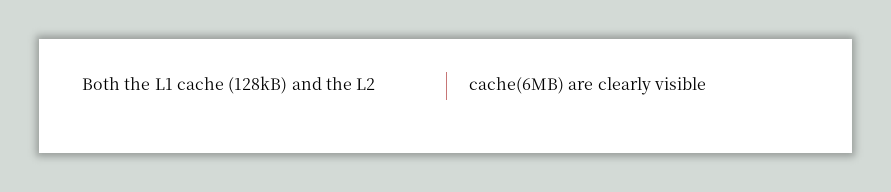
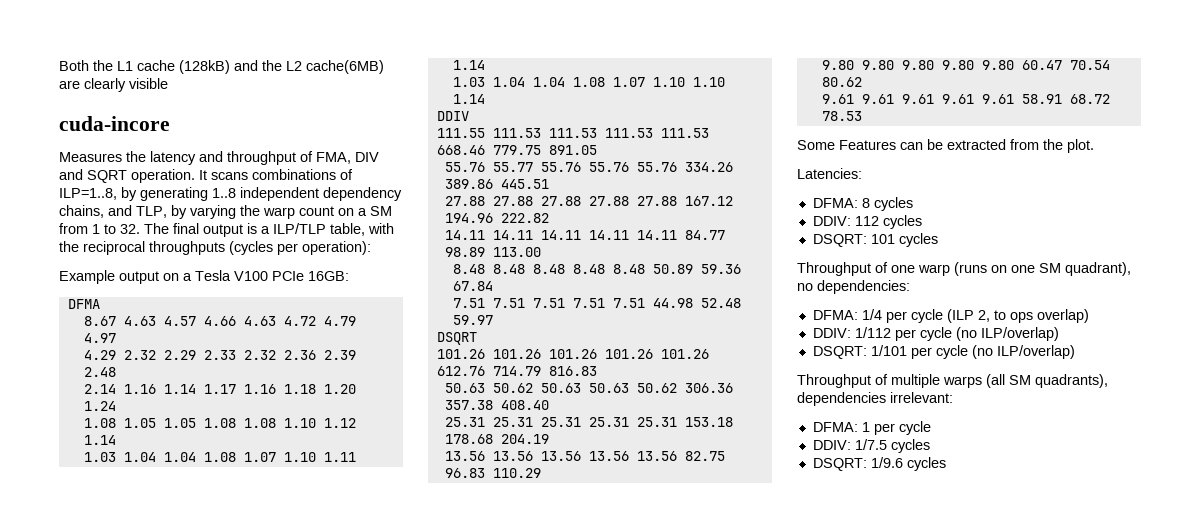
(706, 83) none -> [59,116,170,131] [59,151,379,165] [59,169,353,183] [59,187,402,201] [59,205,392,219] [59,223,394,237] [59,241,371,255] [59,270,349,284] [67,299,100,309] [83,316,356,326] [83,333,116,343] [83,350,356,360] [83,367,116,377] [83,384,356,394] [83,401,116,411] [83,418,356,428] [83,435,116,445] [83,452,356,462] [452,60,485,70] [452,77,725,87] [452,94,485,104] [436,111,469,121] [436,128,709,138] [436,145,597,155] [444,162,733,172] [444,179,549,189] [444,196,733,206] [444,213,549,223] [444,230,725,240] [444,247,541,257] [452,264,741,274] [452,281,493,291] [452,298,741,308] [452,315,493,325] [436,332,477,345] [436,349,709,359] [436,366,597,376] [444,383,733,393] [444,400,549,410] [444,417,733,427] [444,434,549,444] [444,451,725,461] [444,468,541,478] [821,60,1110,70] [821,77,862,87] [821,94,1110,104] [821,111,862,121] [797,139,1094,153] [797,168,862,179] [812,197,913,211] [812,215,922,229] [812,233,938,247] [797,262,1131,276] [797,280,910,294] [812,309,1089,323] [812,327,1059,341] [812,345,1075,359] [797,374,1108,388] [797,392,953,406] [812,421,931,435] [812,439,930,453] [812,457,946,471] // cuda-incore // Measures the latency and throughput of FMA, DIV and SQRT operation. It scans combinations of ILP=1..8, by generating 1..8 independent dependency chains, and TLP, by varying the warp count on a SM from 1 to 32. The final output is a ILP/TLP table, with the reciprocal throughputs (cycles per operation): // Example output on a Tesla V100 PCIe 16GB: // DFMA // 8.67 4.63 4.57 4.66 4.63 4.72 4.79 4.97 // 4.29 2.32 2.29 2.33 2.32 2.36 2.39 2.48 // 2.14 1.16 1.14 1.17 1.16 1.18 1.20 1.24 // 1.08 1.05 1.05 1.08 1.08 1.10 1.12 1.14 // 1.03 1.04 1.04 1.08 1.07 1.10 1.11 1.14 // 1.03 1.04 1.04 1.08 1.07 1.10 1.10 1.14 // DDIV // 111.55 111.53 111.53 111.53 111.53 668.46 779.75 891.05 // 55.76 55.77 55.76 55.76 55.76 334.26 389.86 445.51 // 27.88 27.88 27.88 27.88 27.88 167.12 194.96 222.82 // 14.11 14.11 14.11 14.11 14.11 84.77 98.89 113.00 // 8.48 8.48 8.48 8.48 8.48 50.89 59.36 67.84 // 7.51 7.51 7.51 7.51 7.51 44.98 52.48 59.97 // DSQRT // 101.26 101.26 101.26 101.26 101.26 612.76 714.79 816.83 // 50.63 50.62 50.63 50.63 50.62 306.36 357.38 408.40 // 25.31 25.31 25.31 25.31 25.31 153.18 178.68 204.19 // 13.56 13.56 13.56 13.56 13.56 82.75 96.83 110.29 // 9.80 9.80 9.80 9.80 9.80 60.47 70.54 80.62 // 9.61 9.61 9.61 9.61 9.61 58.91 68.72 78.53 // Some Features can be extracted from the plot. // Latencies: // DFMA: 8 cycles // DDIV: 112 cycles // DSQRT: 101 cycles // Throughput of one warp (runs on one SM quadrant), no dependencies: // DFMA: 1/4 per cycle (ILP 2, to ops overlap) // DDIV: 1/112 per cycle (no ILP/overlap) // DSQRT: 1/101 per cycle (no ILP/overlap) // Throughput of multiple warps (all SM quadrants), dependencies irrelevant: // DFMA: 1 per cycle // DDIV: 1/7.5 cycles // DSQRT: 1/9.6 cycles

